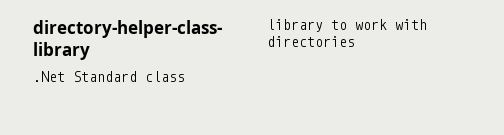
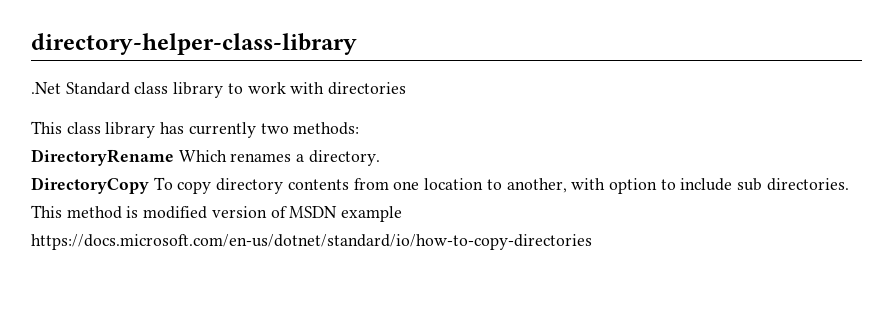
(355, 41) none -> [31,121,360,138] [31,149,380,166] [31,177,849,194] [31,205,403,222] [31,234,592,250] // This class library has currently two methods: // DirectoryRename Which renames a directory. // DirectoryCopy To copy directory contents from one location to another, with option to include sub directories. This method is modified version of MSDN example https://docs.microsoft.com/en-us/dotnet/standard/io/how-to-copy-directories

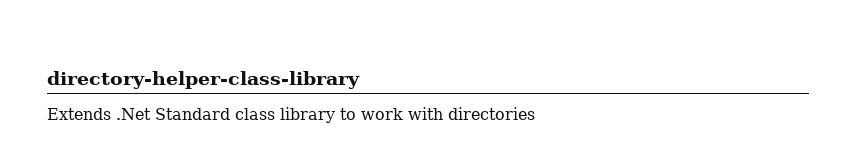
(357, 44) none -> [47,108,111,120] Extends
[31,121,360,138] [31,149,380,166] [31,177,849,194] [31,205,403,222] [31,234,592,250] // This class library has currently two methods: // DirectoryRename Which renames a directory. // DirectoryCopy To copy directory contents from one location to another, with option to include sub directories. This method is modified version of MSDN example https://docs.microsoft.com/en-us/dotnet/standard/io/how-to-copy-directories -> (535, 113) none

